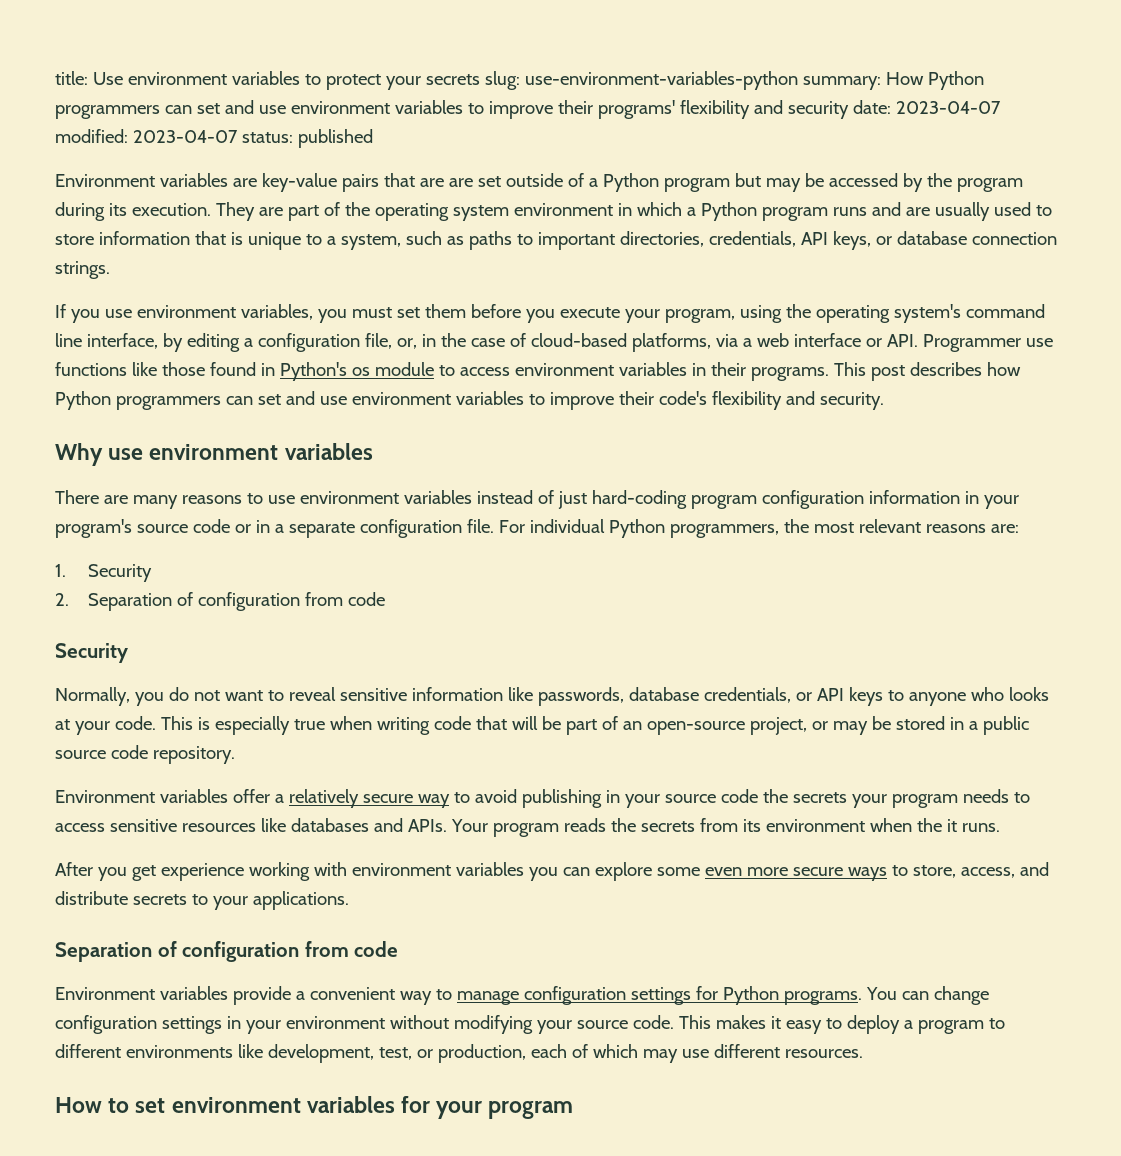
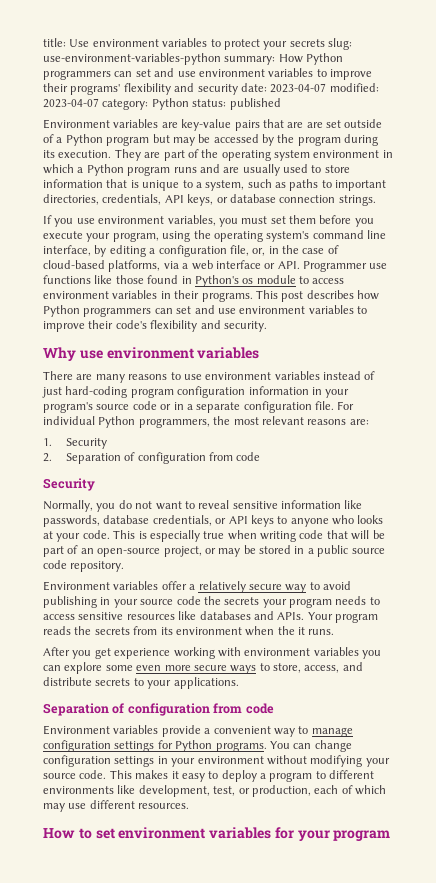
(238, 136) none -> [102,98,189,110] category: Python

